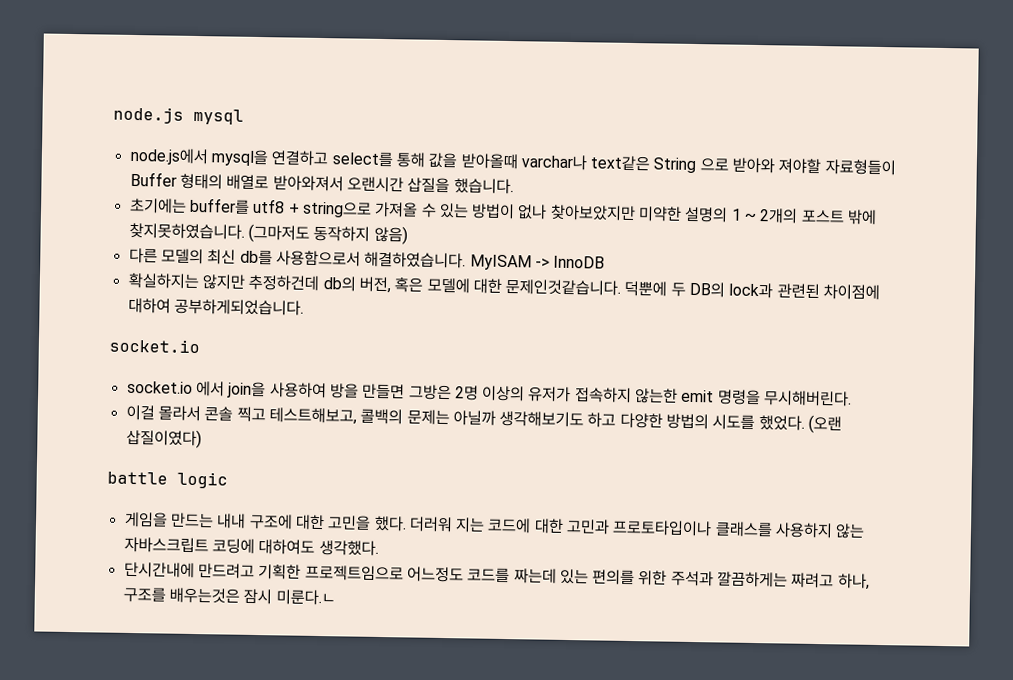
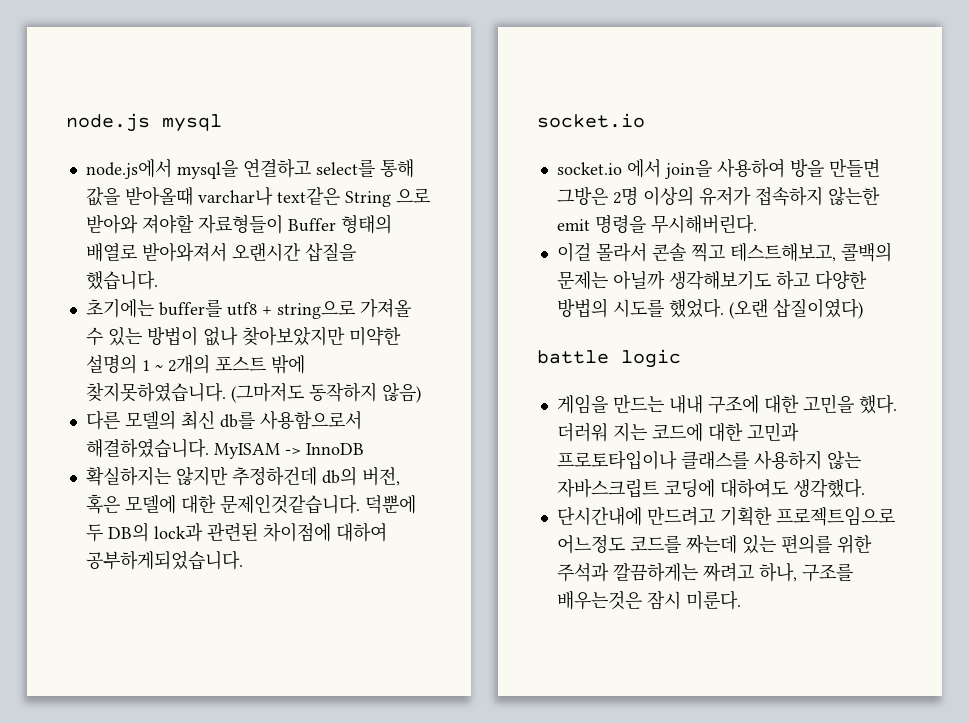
[275,589,336,606] 미룬다.ㄴ -> [685,590,741,610] 미룬다.

